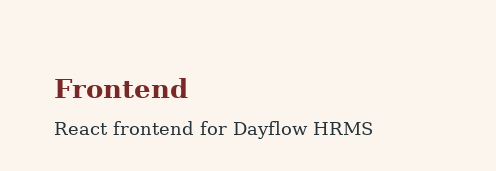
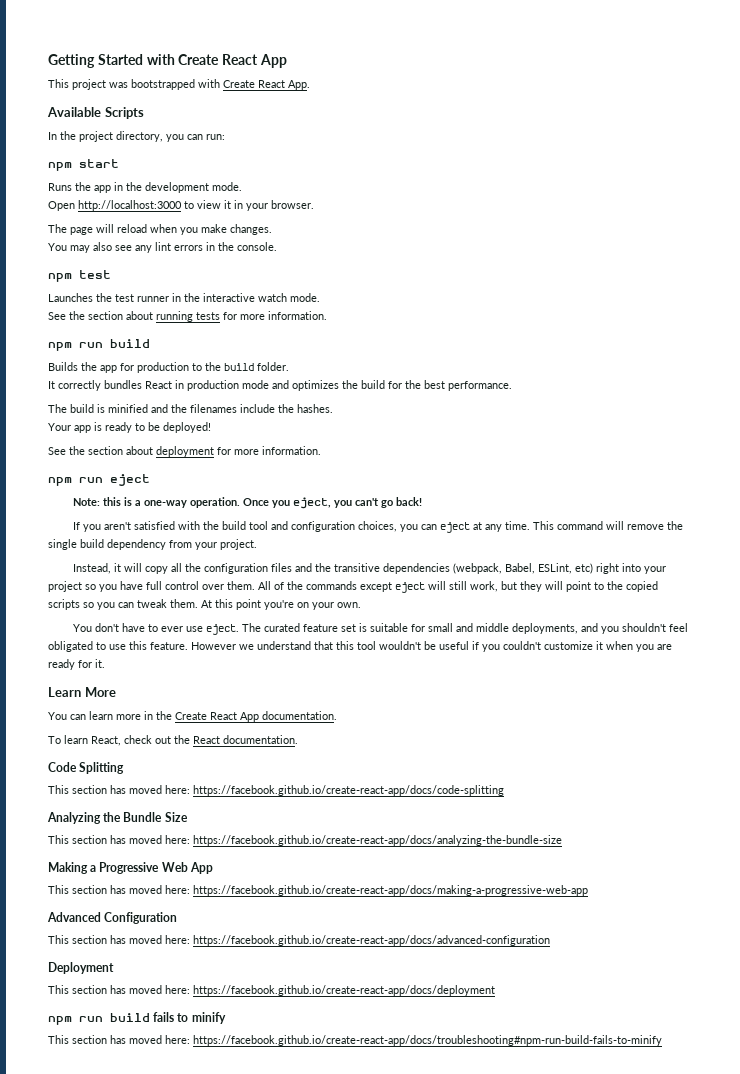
[54,78,188,98] [54,121,373,139] Frontend // React frontend for Dayflow HRMS -> [48,54,287,68] [48,79,310,90] [47,107,144,119] [48,131,225,142] [48,159,119,171] [48,182,242,193] [48,200,314,211] [48,224,272,235] [48,242,277,253] [48,270,111,282] [48,293,320,302] [48,311,327,322] [48,339,150,351] [48,362,289,373] [48,380,512,391] [48,404,333,413] [48,422,211,433] [48,446,321,457] [48,474,150,486] [73,497,423,509] [73,521,684,533] [48,539,257,550] [73,563,667,574] [48,581,658,593] [48,599,361,610] [73,623,689,635] [48,641,672,652] [48,659,105,670] [48,687,116,697] [48,711,337,722] [48,735,298,746] [48,762,125,774] [48,785,504,796] [47,812,188,824] [48,835,562,846] [48,862,213,874] [48,885,588,896] [47,912,178,924] [48,935,550,946] [48,962,114,974] [48,985,495,996] [48,1012,226,1025] [48,1035,662,1046] Getting Started with Create React App // This project was bootstrapped with Create React App. // Available Scripts // In the project directory, you can run: // npm start // Runs the app in the development mode. // Open http://localhost:3000 to view it in your browser. // The page will reload when you make changes. // You may also see any lint errors in the console. // npm test // Launches the test runner in the interactive watch mode. // See the section about running tests for more information. // npm run build // Builds the app for production to the build folder. // It correctly bundles React in production mode and optimizes the build for the best performance. // The build is minified and the filenames include the hashes. // Your app is ready to be deployed! // See the section about deployment for more information. // npm run eject // Note: this is a one-way operation. Once you eject, you can't go back! // If you aren't satisfied with the build tool and configuration choices, you can eject at any time. This command will remove the single build dependency from your project. // Instead, it will copy all the configuration files and the transitive dependencies (webpack, Babel, ESLint, etc) right into your project so you have full control over them. All of the commands except eject will still work, but they will point to the copied scripts so you can tweak them. At this point you're on your own. // You don't have to ever use eject. The curated feature set is suitable for small and middle deployments, and you shouldn't feel obligated to use this feature. However we understand that this tool wouldn't be useful if you couldn't customize it when you are ready for it. // Learn More // You can learn more in the Create React App documentation. // To learn React, check out the React documentation. // Code Splitting // This section has moved here: https://facebook.github.io/create-react-app/docs/code-splitting // Analyzing the Bundle Size // This section has moved here: https://facebook.github.io/create-react-app/docs/analyzing-the-bundle-size // Making a Progressive Web App // This section has moved here: https://facebook.github.io/create-react-app/docs/making-a-progressive-web-app // Advanced Configuration // This section has moved here: https://facebook.github.io/create-react-app/docs/advanced-configuration // Deployment // This section has moved here: https://facebook.github.io/create-react-app/docs/deployment // npm run build fails to minify // This section has moved here: https://facebook.github.io/create-react-app/docs/troubleshooting#npm-run-build-fails-to-minify

